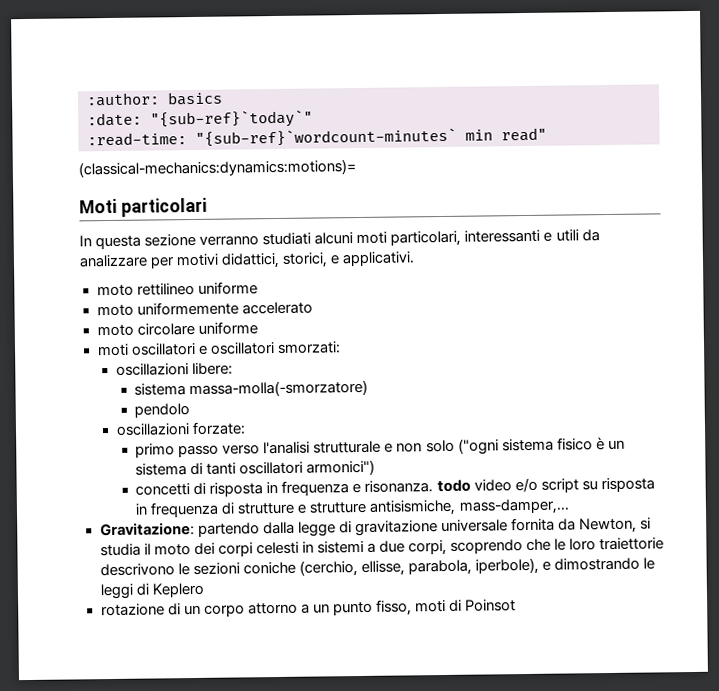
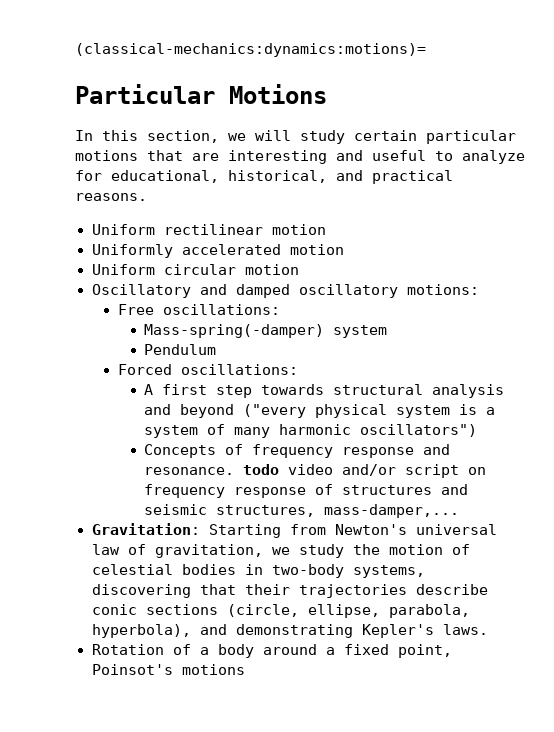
[86,91,223,107] [87,109,313,129] [87,127,547,147] :author: basics // :date: "{sub-ref}`today`" // :read-time: "{sub-ref}`wordcount-minutes` min read" // -> (75, 50) none
[79,197,207,217] Moti particolari -> [75,84,327,104] Particular Motions
[95,229,600,250] [79,251,416,269] [96,281,258,297] [96,301,313,317] [96,321,258,337] [96,341,341,357] [115,362,233,376] [134,379,369,398] [134,403,191,418] [115,421,246,436] [135,437,625,458] [135,459,376,476] [135,477,655,497] [135,498,570,518] [99,517,651,537] [99,537,665,557] [99,557,655,577] [99,582,205,600] [100,599,517,617] questa sezione verranno studiati alcuni moti particolari, interessanti e utili da analizzare per motivi didattici, storici, e applicativi. // moto rettilineo uniforme // moto uniformemente accelerato // moto circolare uniforme // moti oscillatori e oscillatori smorzati: // oscillazioni libere: // sistema massa-molla(-smorzatore) // pendolo // oscillazioni forzate: // primo passo verso l'analisi strutturale e non solo ("ogni sistema fisico è un sistema di tanti oscillatori armonici") // concetti di risposta in frequenza e risonanza. todo video e/o script su risposta in frequenza di strutture e strutture antisismiche, mass-damper,... // Gravitazione: partendo dalla legge di gravitazione universale fornita da Newton, si studia il moto dei corpi celesti in sistemi a due corpi, scoprendo che le loro traiettorie descrivono le sezioni coniche (cerchio, ellisse, parabola, iperbole), e dimostrando le leggi di Keplero // rotazione di un corpo attorno a un punto fisso, moti di Poinsot -> [102,130,516,144] [75,150,525,164] [75,170,453,184] [75,193,147,201] [91,224,326,235] [91,244,344,258] [91,264,299,275] [91,284,479,298] [117,304,280,315] [144,324,388,338] [144,344,217,355] [117,364,298,375] [144,384,505,398] [144,404,496,418] [144,424,478,438] [144,444,451,458] [144,464,487,478] [144,484,469,498] [144,504,460,518] [91,523,497,538] [91,544,470,558] [91,564,425,578] [91,584,488,598] [91,604,470,618] [91,624,488,638] [91,644,452,658] [91,664,245,675] this section, we will study certain particular motions that are interesting and useful to analyze for educational, historical, and practical reasons. // Uniform rectilinear motion // Uniformly accelerated motion // Uniform circular motion // Oscillatory and damped oscillatory motions: // Free oscillations: // Mass-spring(-damper) system // Pendulum // Forced oscillations: // A first step towards structural analysis and beyond ("every physical system is a system of many harmonic oscillators") // Concepts of frequency response and resonance. todo video and/or script on frequency response of structures and seismic structures, mass-damper,... // Gravitation: Starting from Newton's universal law of gravitation, we study the motion of celestial bodies in two-body systems, discovering that their trajectories describe conic sections (circle, ellipse, parabola, hyperbola), and demonstrating Kepler's laws. // Rotation of a body around a fixed point, Poinsot's motions

